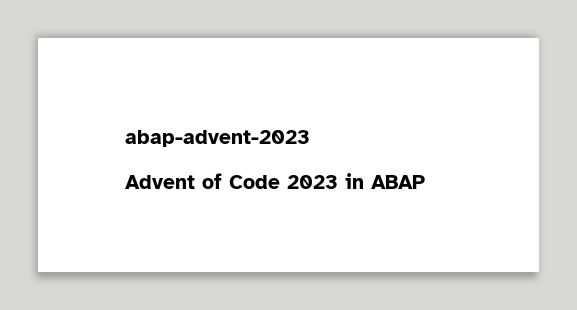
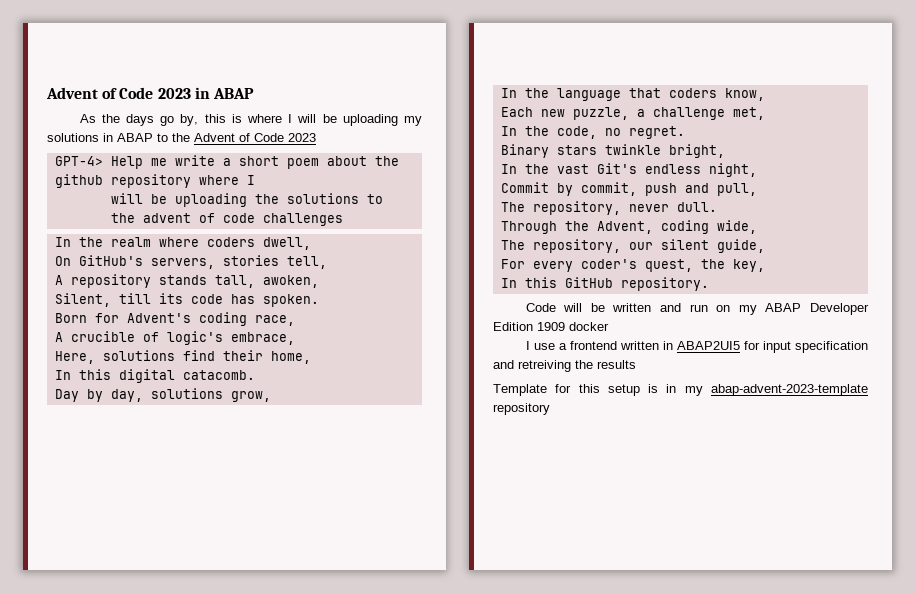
[125,130,310,147] abap-advent-2023 // -> (46, 93) none
(425, 182) none -> [79,114,423,126] [47,133,316,142] [54,155,399,169] [54,174,255,188] [110,193,383,207] [110,213,343,226] [54,237,311,250] [54,255,327,269] [54,274,319,288] [54,293,319,307] [54,312,295,326] [54,331,295,345] [54,350,311,364] [54,369,255,383] [54,388,271,402] [500,88,765,101] [500,107,765,120] [500,126,685,139] [500,144,725,158] [500,163,757,177] [500,182,757,196] [500,201,717,215] [500,220,757,234] [500,239,765,253] [500,259,765,272] [500,277,709,291] [525,303,869,315] [493,322,609,331] [525,341,868,353] [493,360,636,372] [493,384,868,396] [493,403,550,415] // As the days go by, this is where I will be uploading my solutions in ABAP to the Advent of Code 2023 // GPT-4> Help me write a short poem about the github repository where I // will be uploading the solutions to the advent of code challenges // In the realm where coders dwell, // On GitHub's servers, stories tell, // A repository stands tall, awoken, // Silent, till its code has spoken. // Born for Advent's coding race, // A crucible of logic's embrace, // Here, solutions find their home, // In this digital catacomb. // Day by day, solutions grow, // In the language that coders know, // Each new puzzle, a challenge met, // In the code, no regret. // Binary stars twinkle bright, // In the vast Git's endless night, // Commit by commit, push and pull, // The repository, never dull. // Through the Advent, coding wide, // The repository, our silent guide, // For every coder's quest, the key, // In this GitHub repository. // Code will be written and run on my ABAP Developer Edition 1909 docker // I use a frontend written in ABAP2UI5 for input specification and retreiving the results // Template for this setup is in my abap-advent-2023-template repository

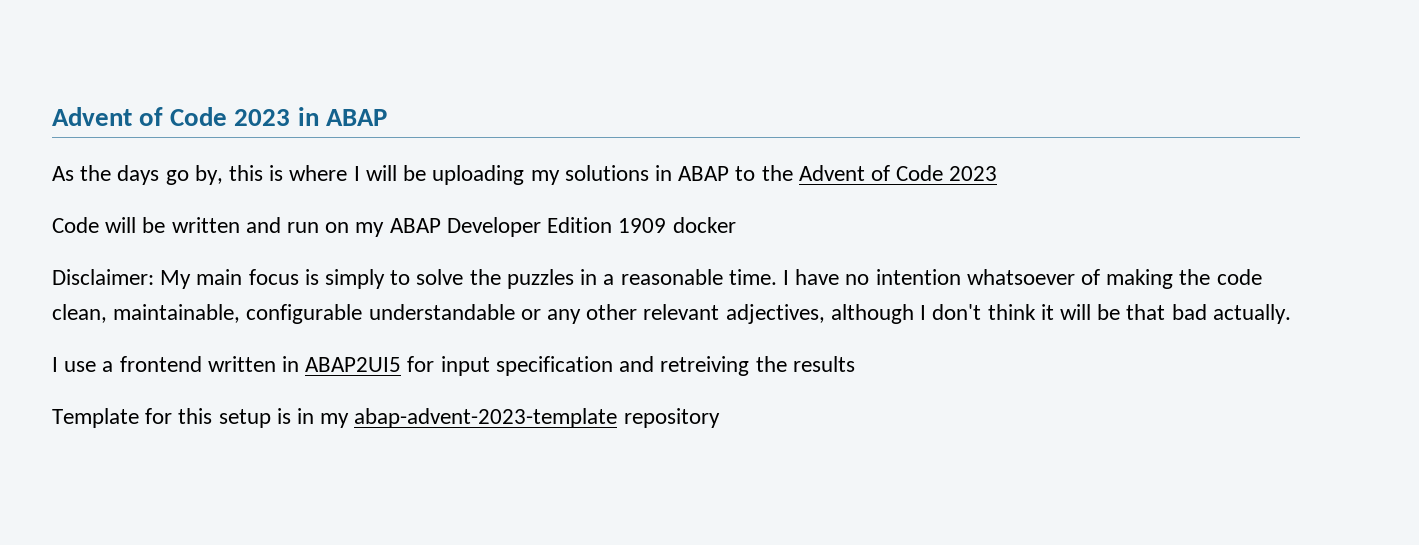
[54,155,399,169] [54,174,255,188] [110,193,383,207] [110,213,343,226] [54,237,311,250] [54,255,327,269] [54,274,319,288] [54,293,319,307] [54,312,295,326] [54,331,295,345] [54,350,311,364] [54,369,255,383] [54,388,271,402] [500,88,765,101] [500,107,765,120] [500,126,685,139] [500,144,725,158] [500,163,757,177] [500,182,757,196] [500,201,717,215] [500,220,757,234] [500,239,765,253] [500,259,765,272] [500,277,709,291] // GPT-4> Help me write a short poem about the github repository where I // will be uploading the solutions to the advent of code challenges // In the realm where coders dwell, // On GitHub's servers, stories tell, // A repository stands tall, awoken, // Silent, till its code has spoken. // Born for Advent's coding race, // A crucible of logic's embrace, // Here, solutions find their home, // In this digital catacomb. // Day by day, solutions grow, // In the language that coders know, // Each new puzzle, a challenge met, // In the code, no regret. // Binary stars twinkle bright, // In the vast Git's endless night, // Commit by commit, push and pull, // The repository, never dull. // Through the Advent, coding wide, // The repository, our silent guide, // For every coder's quest, the key, // In this GitHub repository. -> (998, 173) none
(609, 326) none -> [52,269,1262,289] [52,304,1291,324] // Disclaimer: My main focus is simply to solve the puzzles in a reasonable time. I have no intention whatsoever of making the code clean, maintainable, configurable understandable or any other relevant adjectives, although I don't think it will be that bad actually.

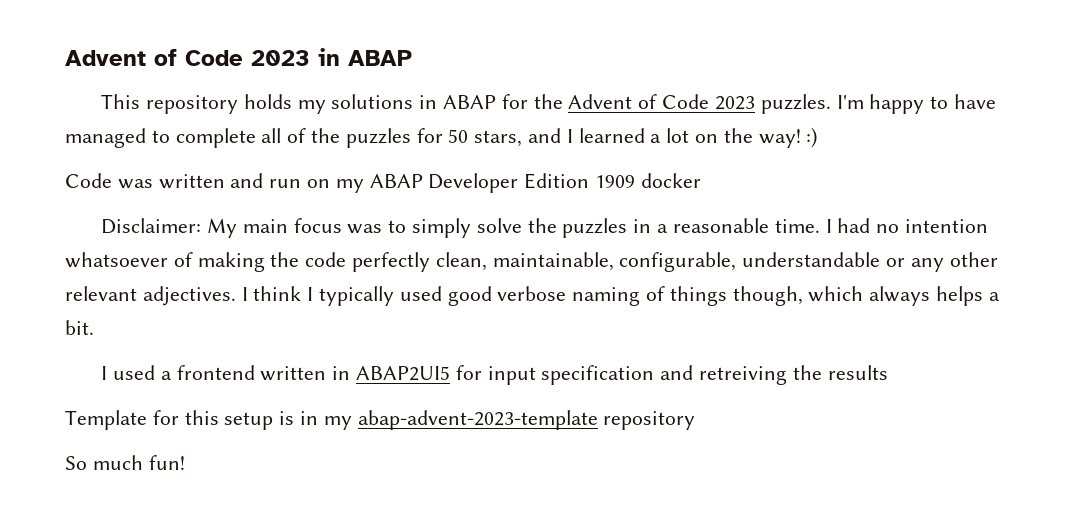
[52,165,525,185] As the days go by, this is where I will be uploading -> [101,94,292,114] This repository holds
[735,166,756,181] to -> [501,94,528,109] for
[52,217,166,233] // Code will be -> [760,94,996,114] [65,127,818,148] [65,173,153,189] puzzles. I'm happy to have managed to complete all of the puzzles for 50 stars, and I learned a lot on the way! :) // Code was
[304,269,411,289] is simply to -> [347,218,472,238] was to simply
[795,269,840,285] have -> [837,218,871,233] had
(1262, 277) none -> [352,252,431,272] perfectly
[246,304,363,324] configurable -> [619,252,737,272] configurable,
[725,304,1291,324] [52,357,97,372] adjectives, although I don't think it will be that bad actually. // I use -> [142,286,1000,306] [65,320,94,335] [101,365,156,380] adjectives. I think I typically used good verbose naming of things though, which always helps a bit. // I used
(720, 418) none -> [65,455,185,470] // So much fun!

